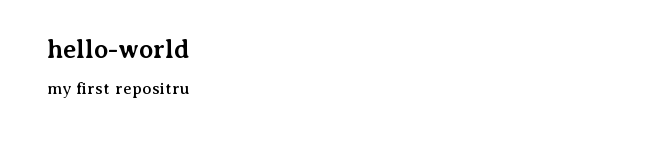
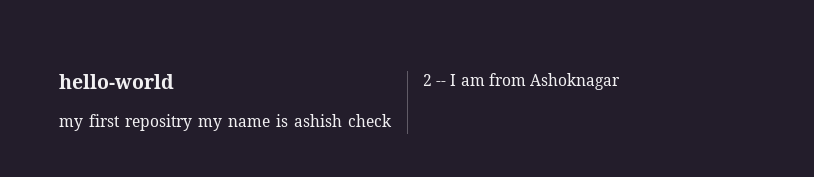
[114,82,189,98] repositru -> [125,114,392,131] [423,73,620,90] repositry my name is ashish check 2 -- I am from Ashoknagar

